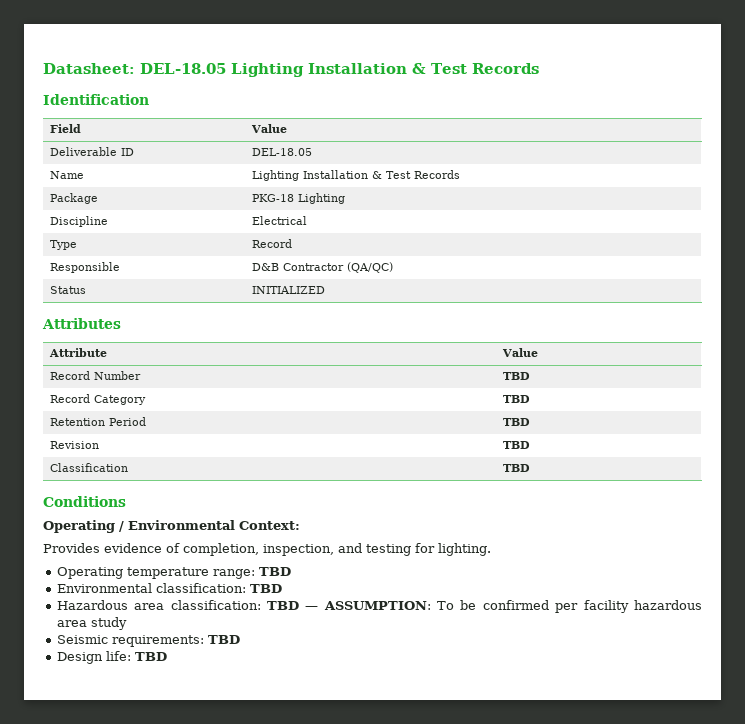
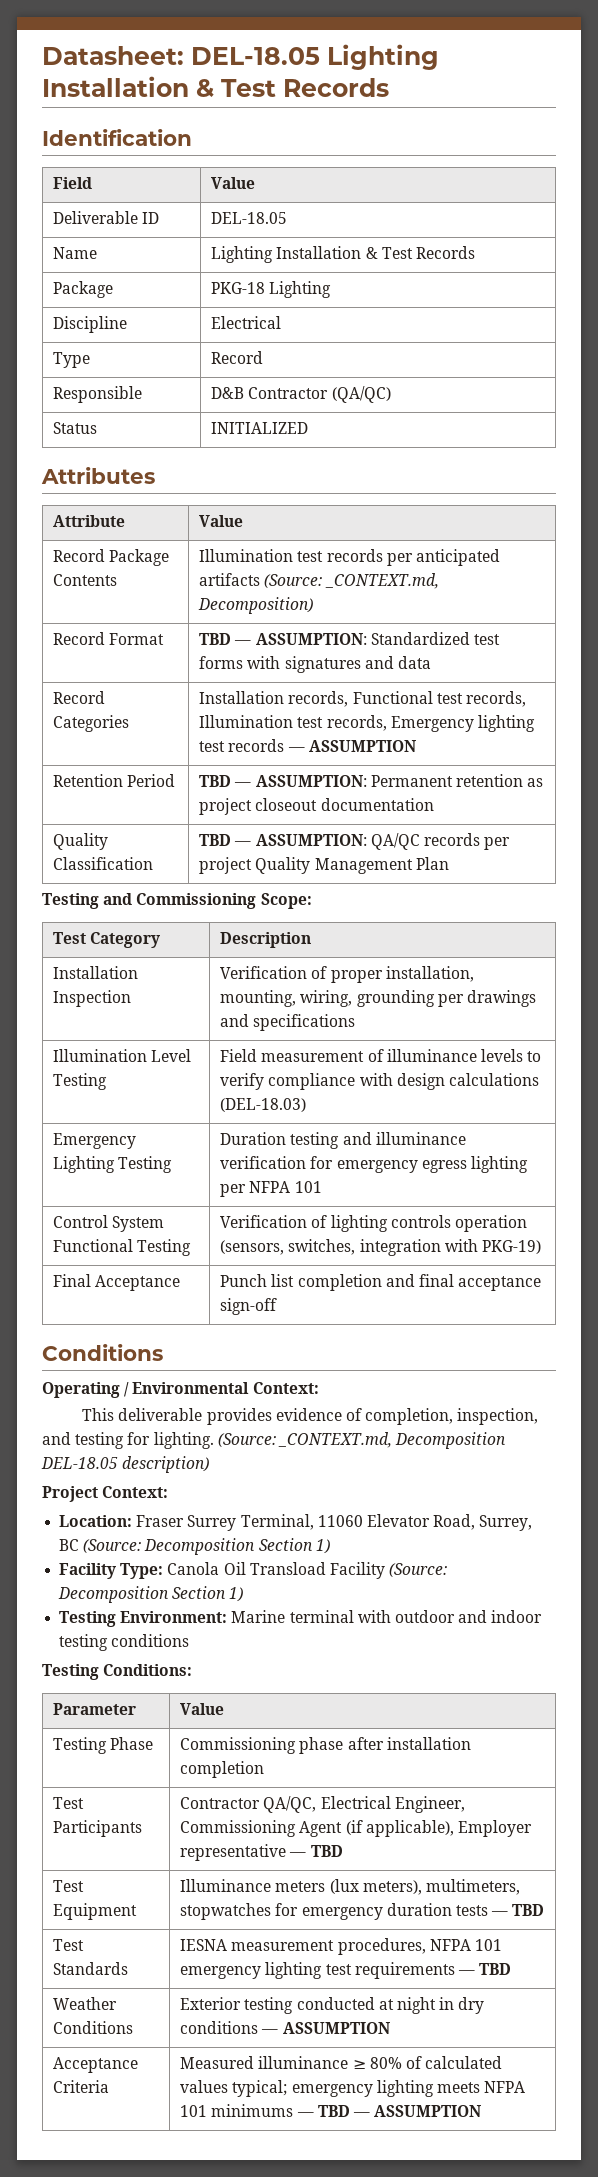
[93,371,141,380] [502,372,530,380] [49,394,146,405] [502,395,530,403] [49,417,146,426] [502,418,530,426] [49,441,99,449] [502,441,530,449] [49,463,128,472] [502,464,530,472] Number | TBD // Record Category | TBD // Retention Period | TBD // Revision | TBD // Classification | TBD -> [109,549,170,566] [53,574,118,586] [199,549,500,566] [199,573,439,589] [198,597,314,614] [53,632,165,645] [199,632,500,645] [199,656,431,673] [53,691,106,704] [53,715,130,732] [199,691,526,707] [199,715,535,732] [199,739,416,752] [53,774,176,787] [199,774,544,787] [199,798,434,815] [53,833,109,850] [53,857,154,870] [199,833,511,850] [199,857,449,874] [42,893,312,909] [53,932,161,948] [220,932,312,948] [53,966,139,979] [53,990,132,1007] [220,966,474,983] [220,990,536,1007] [220,1014,356,1031] [53,1049,192,1062] [53,1073,108,1090] [220,1049,542,1062] [220,1073,539,1090] [220,1098,307,1112] [53,1133,137,1149] [53,1156,173,1173] [220,1132,466,1149] [220,1156,528,1173] [220,1181,322,1197] [53,1215,165,1232] [53,1239,192,1256] [220,1215,527,1232] [220,1239,541,1256] [53,1274,181,1291] [220,1274,542,1291] [220,1298,278,1315] Package Contents | Illumination test records per anticipated artifacts (Source: _CONTEXT.md, Decomposition) // Record Format | TBD — ASSUMPTION: Standardized test forms with signatures and data // Record Categories | Installation records, Functional test records, Illumination test records, Emergency lighting test records — ASSUMPTION // Retention Period | TBD — ASSUMPTION: Permanent retention as project closeout documentation // Quality Classification | TBD — ASSUMPTION: QA/QC records per project Quality Management Plan // Testing and Commissioning Scope: // Test Category | Description // Installation Inspection | Verification of proper installation, mounting, wiring, grounding per drawings and specifications // Illumination Level Testing | Field measurement of illuminance levels to verify compliance with design calculations (DEL-18.03) // Emergency Lighting Testing | Duration testing and illuminance verification for emergency egress lighting per NFPA 101 // Control System Functional Testing | Verification of lighting controls operation (sensors, switches, integration with PKG-19) // Final Acceptance | Punch list completion and final acceptance sign-off
[43,543,100,553] Provides -> [82,1408,272,1425] This deliverable provides
[56,567,291,579] [56,583,282,593] [56,600,702,613] [56,617,127,630] [56,635,240,647] [56,651,167,664] // Operating temperature range: TBD // Environmental classification: TBD // Hazardous area classification: TBD — ASSUMPTION: To be confirmed per facility hazardous area study // Seismic requirements: TBD // Design life: TBD -> [217,1432,507,1449] [41,1456,210,1473] [42,1486,169,1502] [59,1514,533,1531] [59,1538,330,1555] [59,1562,448,1579] [58,1586,244,1603] [59,1610,543,1627] [59,1634,190,1651] [42,1664,193,1680] [53,1703,137,1715] [180,1703,225,1715] [53,1737,154,1754] [180,1737,471,1754] [180,1761,265,1778] [53,1797,85,1809] [53,1820,143,1837] [180,1796,465,1813] [180,1820,532,1837] [180,1844,343,1861] [53,1880,85,1892] [53,1903,138,1920] [180,1879,520,1895] [180,1903,545,1920] [53,1939,85,1951] [53,1962,129,1975] [180,1938,502,1955] [180,1962,512,1979] [53,1997,118,2010] [53,2021,134,2034] [180,1997,485,2014] [180,2021,390,2034] [53,2057,139,2073] [53,2080,110,2093] [180,2056,503,2069] [180,2080,526,2097] [180,2104,482,2117] (Source: _CONTEXT.md, Decomposition DEL-18.05 description) // Project Context: // Location: Fraser Surrey Terminal, 11060 Elevator Road, Surrey, BC (Source: Decomposition Section 1) // Facility Type: Canola Oil Transload Facility (Source: Decomposition Section 1) // Testing Environment: Marine terminal with outdoor and indoor testing conditions // Testing Conditions: // Parameter | Value // Testing Phase | Commissioning phase after installation completion // Test Participants | Contractor QA/QC, Electrical Engineer, Commissioning Agent (if applicable), Employer representative — TBD // Test Equipment | Illuminance meters (lux meters), multimeters, stopwatches for emergency duration tests — TBD // Test Standards | IESNA measurement procedures, NFPA 101 emergency lighting test requirements — TBD // Weather Conditions | Exterior testing conducted at night in dry conditions — ASSUMPTION // Acceptance Criteria | Measured illuminance ≥ 80% of calculated values typical; emergency lighting meets NFPA 101 minimums — TBD — ASSUMPTION

